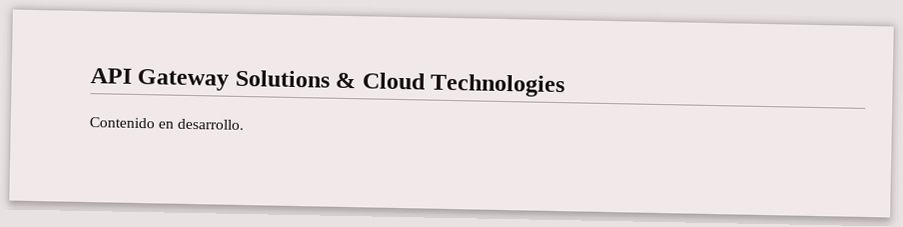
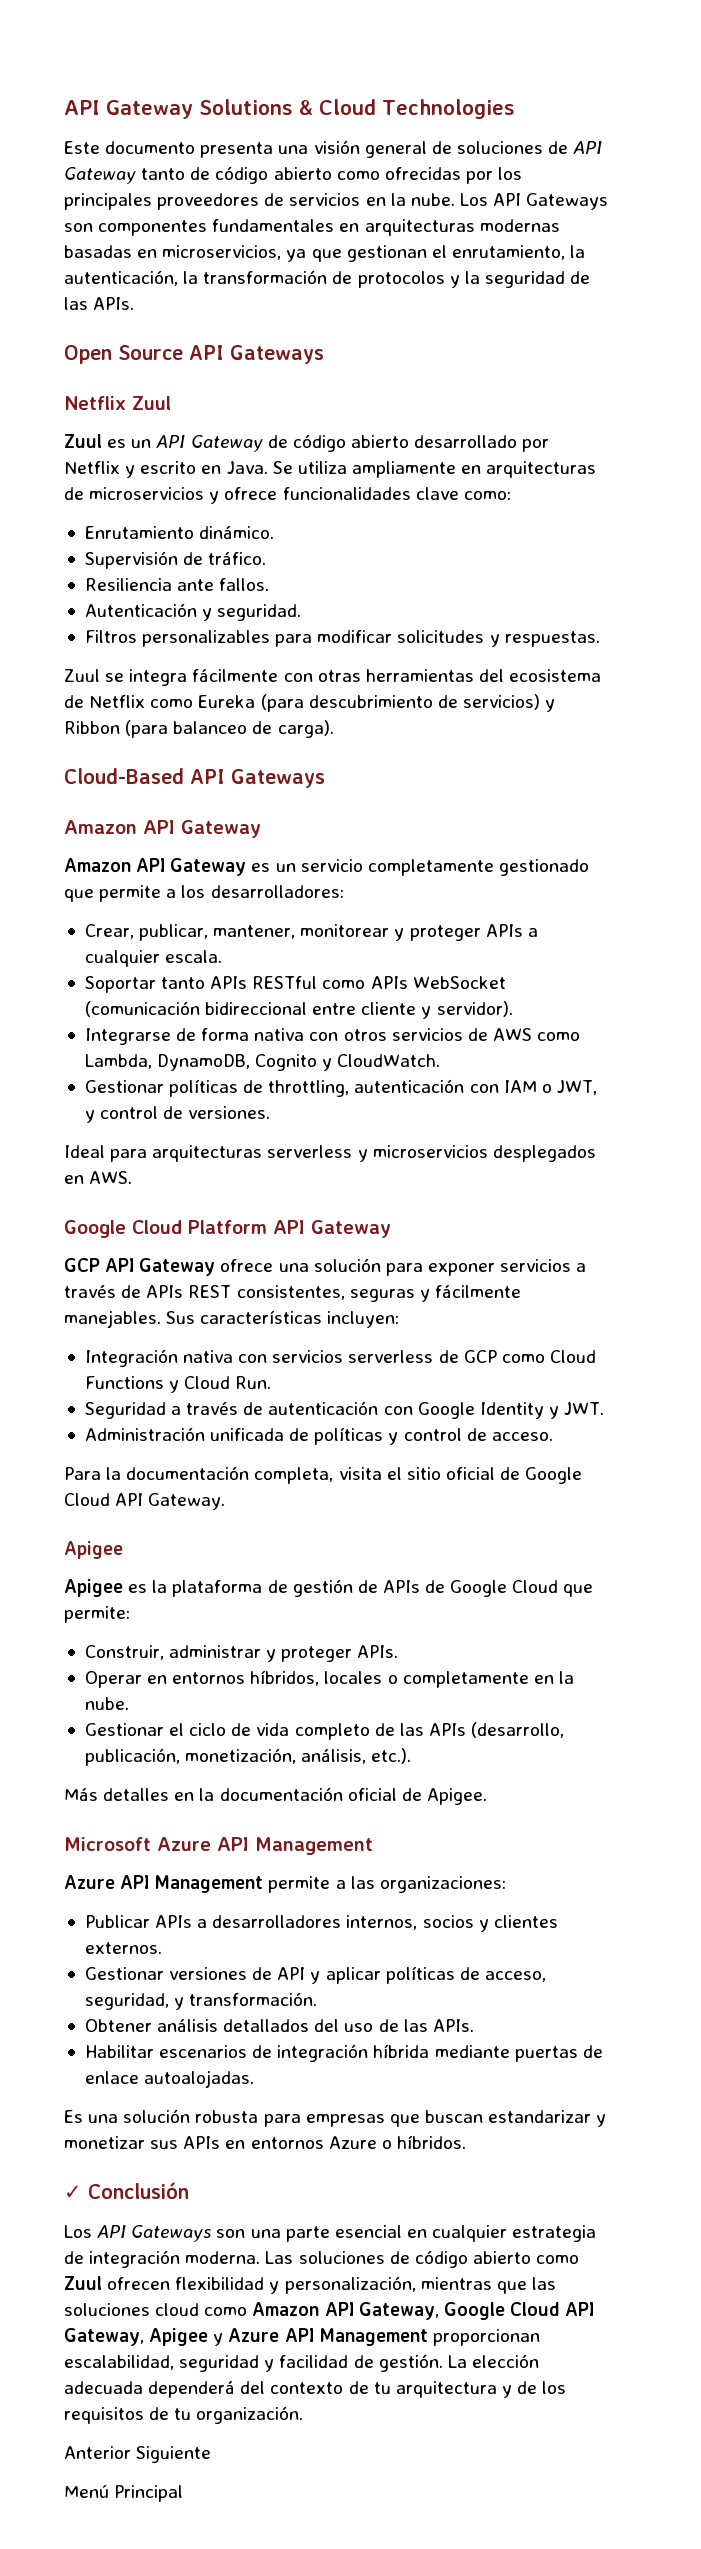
[89,117,245,131] Contenido en desarrollo. -> [64,140,603,158] [64,166,523,184] [64,193,609,210] [64,219,560,236] [64,245,586,262] [64,270,591,288] [64,297,135,310] [64,345,324,364] [64,396,171,410] [64,434,550,452] [64,461,597,478] [64,487,511,504] [84,526,275,539] [84,551,267,569] [84,578,270,591] [84,603,302,621] [84,630,600,647] [64,669,602,686] [64,694,556,712] [64,720,334,738] [64,768,325,788] [64,820,261,838] [64,858,589,876] [64,885,344,902] [84,924,538,941] [84,950,223,967] [84,976,506,993] [84,1001,513,1019] [84,1028,581,1045] [84,1054,441,1071] [84,1079,597,1097] [84,1106,271,1123] [64,1145,596,1162] [64,1171,133,1184] [64,1220,391,1238] [64,1258,587,1276] [64,1285,521,1302] [64,1310,400,1328] [84,1349,596,1367] [84,1376,272,1393] [84,1401,605,1419] [84,1427,553,1445] [64,1466,583,1484] [64,1493,226,1510] [64,1541,123,1559] [64,1579,594,1597] [64,1606,130,1623] [84,1645,399,1662] [84,1670,574,1688] [84,1697,129,1710] [84,1722,565,1740] [84,1748,412,1766] [64,1787,487,1805] [64,1837,373,1855] [64,1875,506,1893] [84,1915,558,1932] [84,1942,162,1954] [84,1966,546,1984] [84,1992,318,2010] [84,2019,474,2032] [84,2044,603,2062] [84,2070,255,2088] [64,2109,607,2127] [64,2135,466,2149] [64,2182,189,2199] [64,2225,597,2242] [64,2250,580,2268] [64,2276,556,2294] [64,2302,595,2320] [64,2328,540,2346] [64,2354,539,2372] [64,2381,567,2398] [64,2406,304,2424] [64,2446,212,2463] [64,2485,184,2502] Este documento presenta una visión general de soluciones de API Gateway tanto de código abierto como ofrecidas por los principales proveedores de servicios en la nube. Los API Gateways son componentes fundamentales en arquitecturas modernas basadas en microservicios, ya que gestionan el enrutamiento, la autenticación, la transformación de protocolos y la seguridad de las APIs. // Open Source API Gateways // Netflix Zuul // Zuul es un API Gateway de código abierto desarrollado por Netflix y escrito en Java. Se utiliza ampliamente en arquitecturas de microservicios y ofrece funcionalidades clave como: // Enrutamiento dinámico. // Supervisión de tráfico. // Resiliencia ante fallos. // Autenticación y seguridad. // Filtros personalizables para modificar solicitudes y respuestas. // Zuul se integra fácilmente con otras herramientas del ecosistema de Netflix como Eureka (para descubrimiento de servicios) y Ribbon (para balanceo de carga). // Cloud-Based API Gateways // Amazon API Gateway // Amazon API Gateway es un servicio completamente gestionado que permite a los desarrolladores: // Crear, publicar, mantener, monitorear y proteger APIs a cualquier escala. // Soportar tanto APIs RESTful como APIs WebSocket (comunicación bidireccional entre cliente y servidor). // Integrarse de forma nativa con otros servicios de AWS como Lambda, DynamoDB, Cognito y CloudWatch. // Gestionar políticas de throttling, autenticación con IAM o JWT, y control de versiones. // Ideal para arquitecturas serverless y microservicios desplegados en AWS. // Google Cloud Platform API Gateway // GCP API Gateway ofrece una solución para exponer servicios a través de APIs REST consistentes, seguras y fácilmente manejables. Sus características incluyen: // Integración nativa con servicios serverless de GCP como Cloud Functions y Cloud Run. // Seguridad a través de autenticación con Google Identity y JWT. // Administración unificada de políticas y control de acceso. // Para la documentación completa, visita el sitio oficial de Google Cloud API Gateway. // Apigee // Apigee es la plataforma de gestión de APIs de Google Cloud que permite: // Construir, administrar y proteger APIs. // Operar en entornos híbridos, locales o completamente en la nube. // Gestionar el ciclo de vida completo de las APIs (desarrollo, publicación, monetización, análisis, etc.). // Más detalles en la documentación oficial de Apigee. // Microsoft Azure API Management // Azure API Management permite a las organizaciones: // Publicar APIs a desarrolladores internos, socios y clientes externos. // Gestionar versiones de API y aplicar políticas de acceso, seguridad, y transformación. // Obtener análisis detallados del uso de las APIs. // Habilitar escenarios de integración híbrida mediante puertas de enlace autoalojadas. // Es una solución robusta para empresas que buscan estandarizar y monetizar sus APIs en entornos Azure o híbridos. // ✓ Conclusión // Los API Gateways son una parte esencial en cualquier estrategia de integración moderna. Las soluciones de código abierto como Zuul ofrecen flexibilidad y personalización, mientras que las soluciones cloud como Amazon API Gateway, Google Cloud API Gateway, Apigee y Azure API Management proporcionan escalabilidad, seguridad y facilidad de gestión. La elección adecuada dependerá del contexto de tu arquitectura y de los requisitos de tu organización. // Anterior Siguiente // Menú Principal

